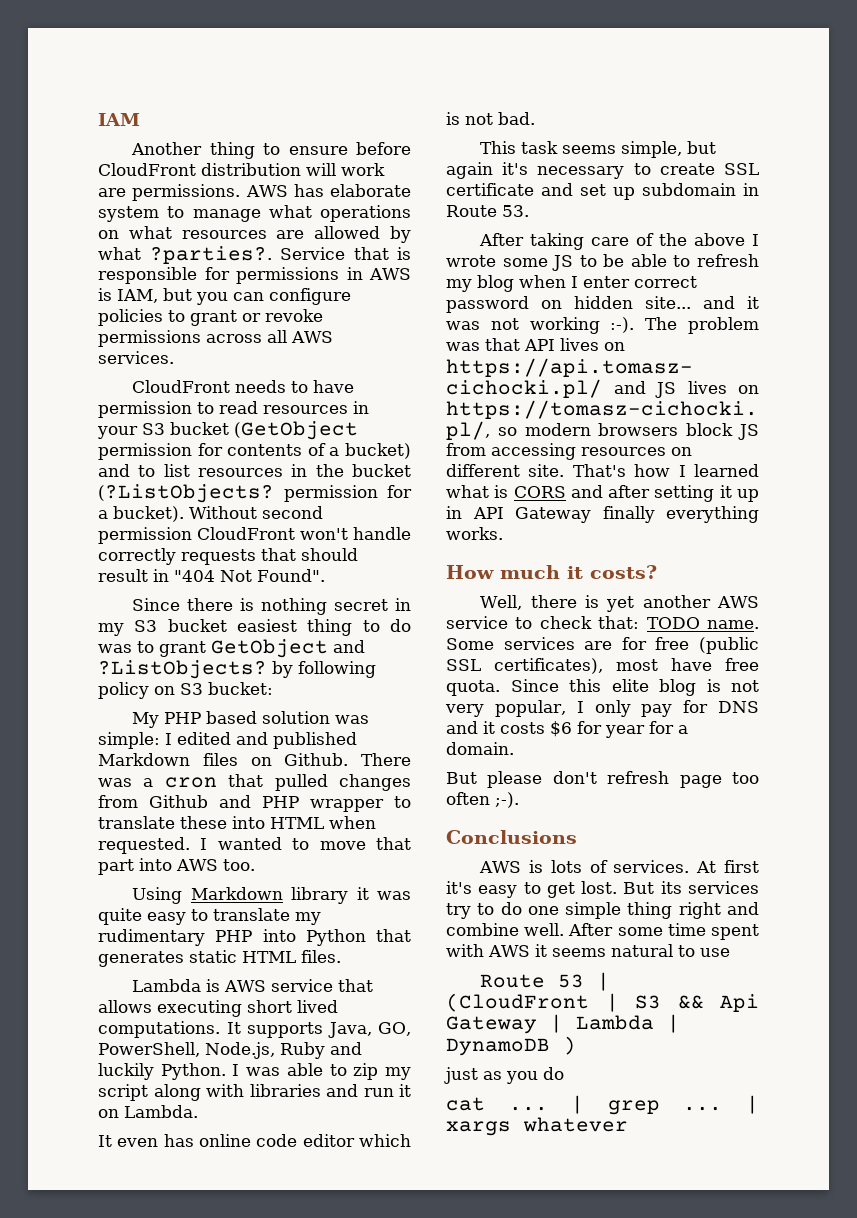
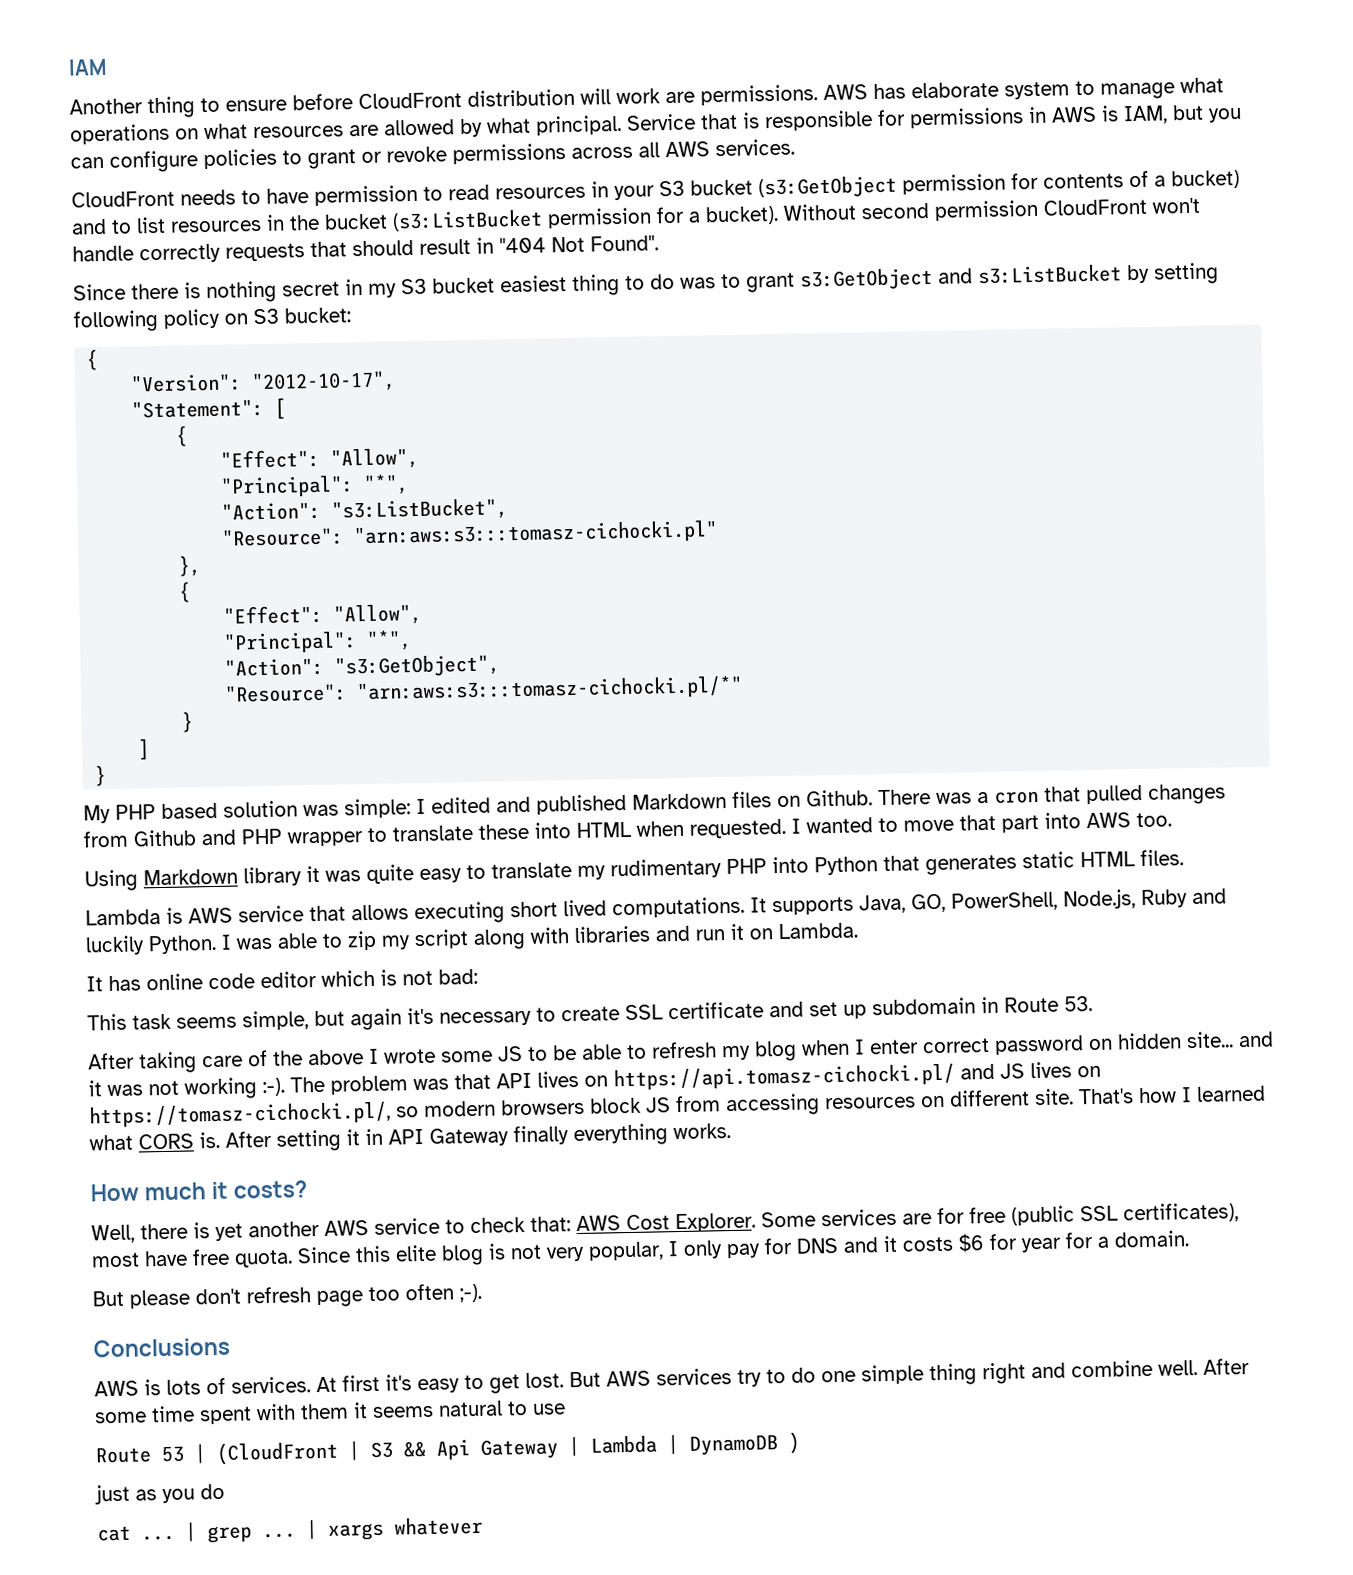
[149,246,272,264] ?parties?. -> [535,114,622,136] principal.
[234,421,358,440] (GetObject -> [758,175,897,199] (s3:GetObject
[98,484,274,503] (?ListObjects? -> [392,209,543,232] (s3:ListBucket
[211,639,365,658] [98,660,293,679] GetObject and ?ListObjects? by -> [800,262,1219,291] s3:GetObject and s3:ListBucket by setting
(273, 688) none -> [86,349,99,371] [130,370,397,394] [131,397,287,420] [175,425,189,447] [220,447,420,470] [220,474,410,498] [221,498,509,522] [221,520,719,548] [178,555,202,577] [178,581,192,603] [223,603,423,626] [223,630,413,654] [224,654,501,678] [224,675,744,704] [181,711,194,733] [137,738,151,761] [94,765,107,787] // { // "Version": "2012-10-17", // "Statement": [ // { // "Effect": "Allow", // "Principal": "*", // "Action": "s3:ListBucket", // "Resource": "arn:aws:s3:::tomasz-cichocki.pl" // }, // { // "Effect": "Allow", // "Principal": "*", // "Action": "s3:GetObject", // "Resource": "arn:aws:s3:::tomasz-cichocki.pl/*" // } // ] // }
[117,1138,159,1147] even -> (103, 984) none
[498,112,535,125] bad. -> [438,968,478,985] bad:
[494,485,651,498] is CORS and after -> [138,1130,272,1150] CORS is. After
[737,489,759,502] up -> (360, 1137) none
[646,617,759,629] TODO name. -> [576,1212,756,1233] AWS Cost Explorer.
[660,881,682,894] its -> [606,1370,651,1387] AWS
[488,945,530,957] AWS -> [300,1403,349,1420] them

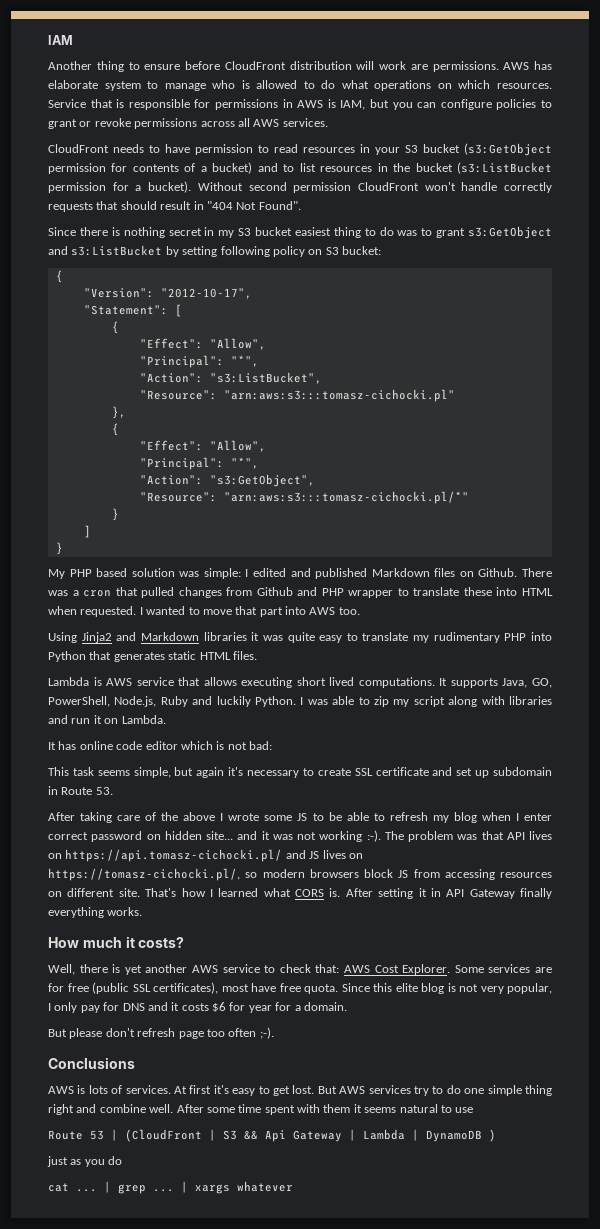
[1180,77,1224,94] [70,114,622,145] what operations on what resources are allowed by what principal. -> [212,80,553,91] who is allowed to do what operations on which resources.
[143,866,302,887] Markdown library -> [81,632,247,643] Jinja2 and Markdown libraries

